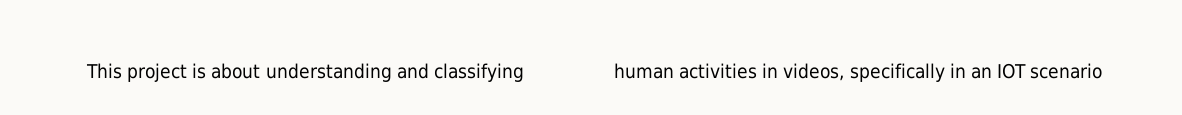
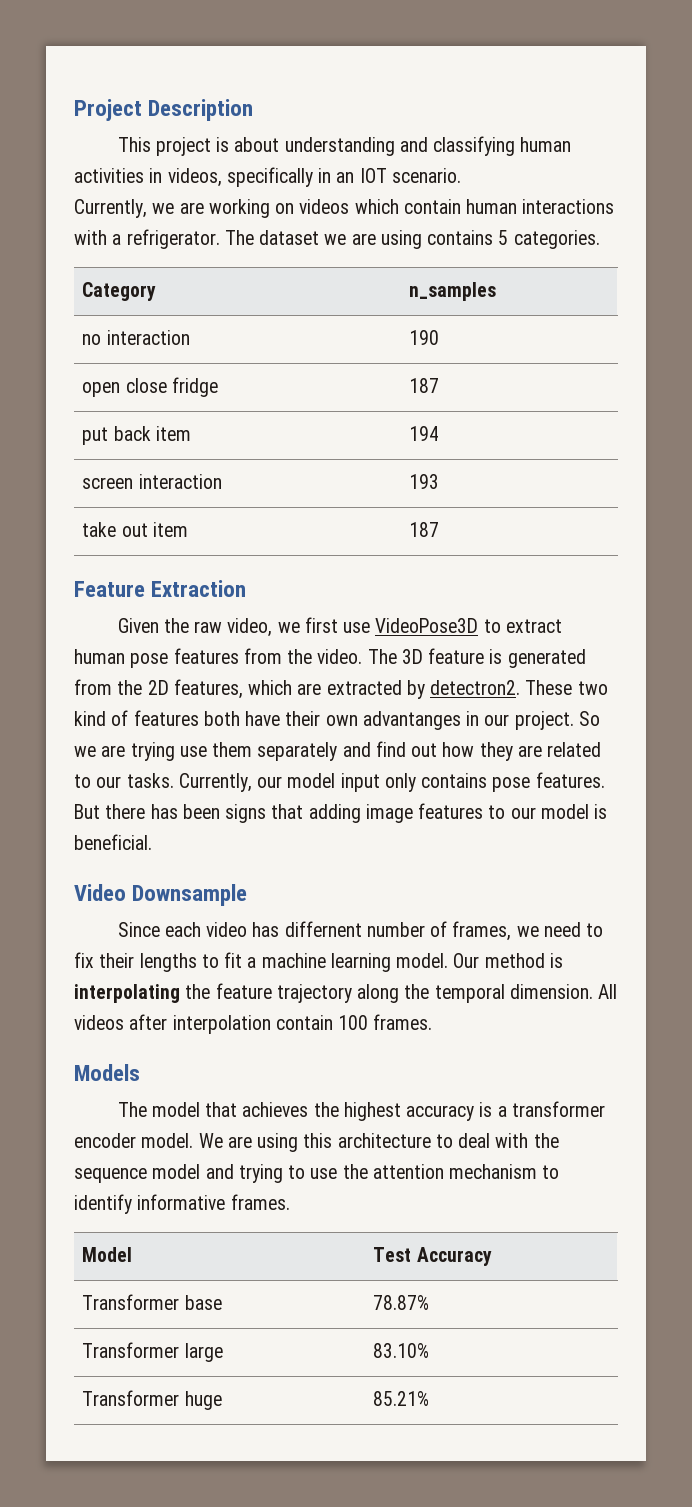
(86, 71) none -> [74,99,254,121] Project Description //
[1030,63,1103,79] scenario -> [391,168,461,183] [74,199,615,218] [74,229,600,249] [82,282,157,301] [409,282,497,301] [82,330,190,345] [409,330,440,345] [82,377,218,397] [409,378,440,393] [82,426,191,445] [409,426,440,441] [82,474,222,489] [409,474,440,489] [82,522,188,537] [409,522,440,537] [74,580,247,597] [117,617,562,637] [74,648,586,668] [74,679,608,699] [74,710,600,730] [74,741,602,761] [74,772,605,792] [74,803,608,823] [74,834,152,850] [74,884,248,906] [117,921,604,941] [74,952,563,972] [74,983,618,1003] [74,1014,433,1034] [74,1064,140,1081] [117,1101,605,1121] [74,1133,559,1152] [74,1164,560,1183] [74,1194,290,1214] [82,1247,133,1262] [373,1247,492,1266] [82,1294,222,1310] [373,1295,430,1310] [82,1342,223,1362] [373,1343,430,1358] [82,1390,222,1410] [373,1391,430,1406] scenario. // Currently, we are working on videos which contain human interactions with a refrigerator. The dataset we are using contains 5 categories. // Category | n_samples // no interaction | 190 // open close fridge | 187 // put back item | 194 // screen interaction | 193 // take out item | 187 // Feature Extraction // Given the raw video, we first use VideoPose3D to extract human pose features from the video. The 3D feature is generated from the 2D features, which are extracted by detectron2. These two kind of features both have their own advantanges in our project. So we are trying use them separately and find out how they are related to our tasks. Currently, our model input only contains pose features. But there has been signs that adding image features to our model is beneficial. // Video Downsample // Since each video has differnent number of frames, we need to fix their lengths to fit a machine learning model. Our method is interpolating the feature trajectory along the temporal dimension. All videos after interpolation contain 100 frames. // Models // The model that achieves the highest accuracy is a transformer encoder model. We are using this architecture to deal with the sequence model and trying to use the attention mechanism to identify informative frames. // Model | Test Accuracy // Transformer base | 78.87% // Transformer large | 83.10% // Transformer huge | 85.21%

